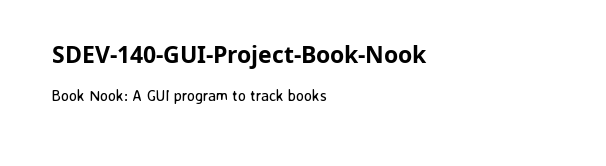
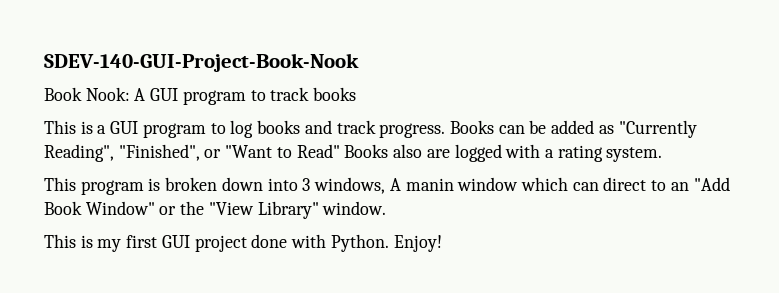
(328, 95) none -> [44,120,697,138] [44,144,663,162] [44,177,730,195] [44,201,387,219] [44,234,442,252] // This is a GUI program to log books and track progress. Books can be added as "Currently Reading", "Finished", or "Want to Read" Books also are logged with a rating system. // This program is broken down into 3 windows, A manin window which can direct to an "Add Book Window" or the "View Library" window. // This is my first GUI project done with Python. Enjoy!

